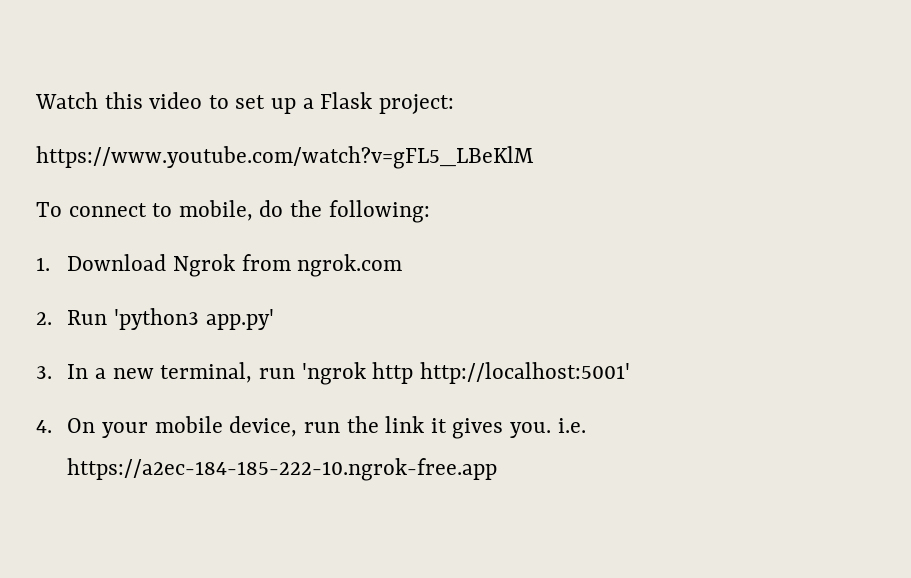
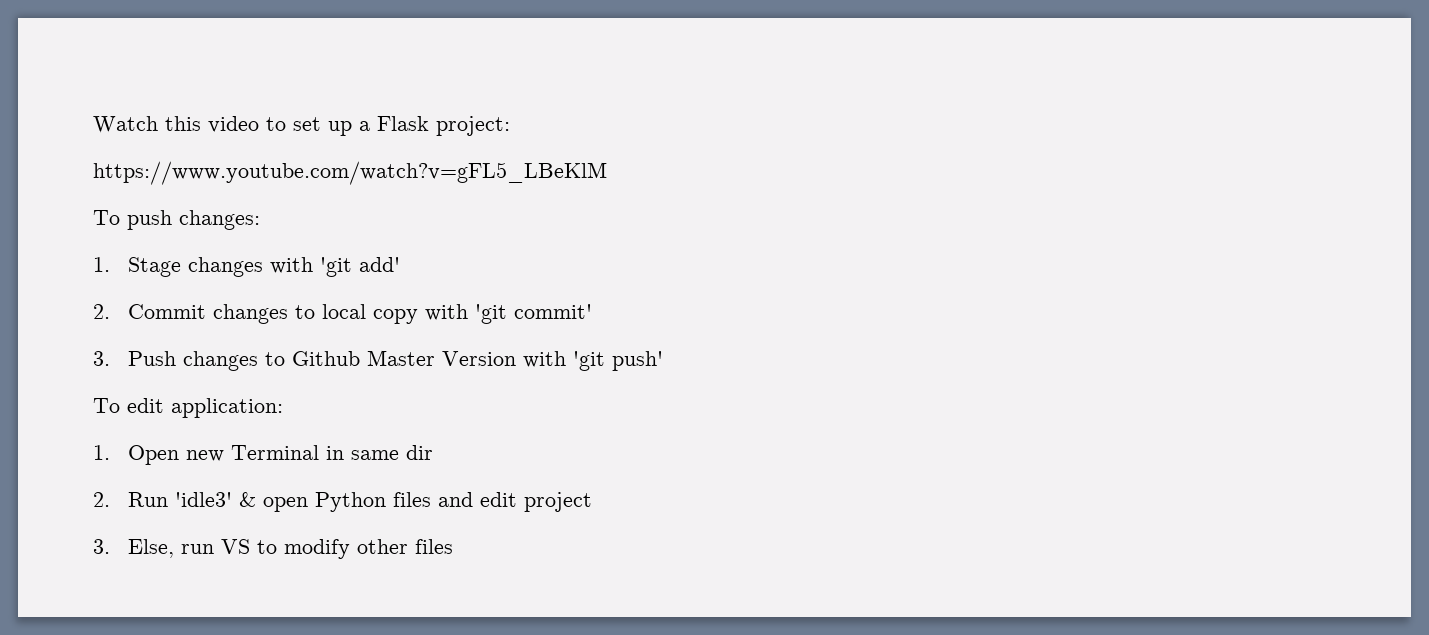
[68,200,430,223] [36,254,403,277] [36,308,274,330] [36,362,630,385] [36,416,586,439] [67,458,498,481] connect to mobile, do the following: // 1. Download Ngrok from ngrok.com // 2. Run 'python3 app.py' // 3. In a new terminal, run 'ngrok http http://localhost:5001' // 4. On your mobile device, run the link it gives you. i.e. https://a2ec-184-185-222-10.ngrok-free.app -> [127,210,260,230] [93,257,401,277] [93,304,593,324] [93,350,664,371] [93,398,283,418] [93,445,434,465] [93,492,593,512] [93,539,454,559] push changes: // 1. Stage changes with 'git add' // 2. Commit changes to local copy with 'git commit' // 3. Push changes to Github Master Version with 'git push' // To edit application: // 1. Open new Terminal in same dir // 2. Run 'idle3' & open Python files and edit project // 3. Else, run VS to modify other files

